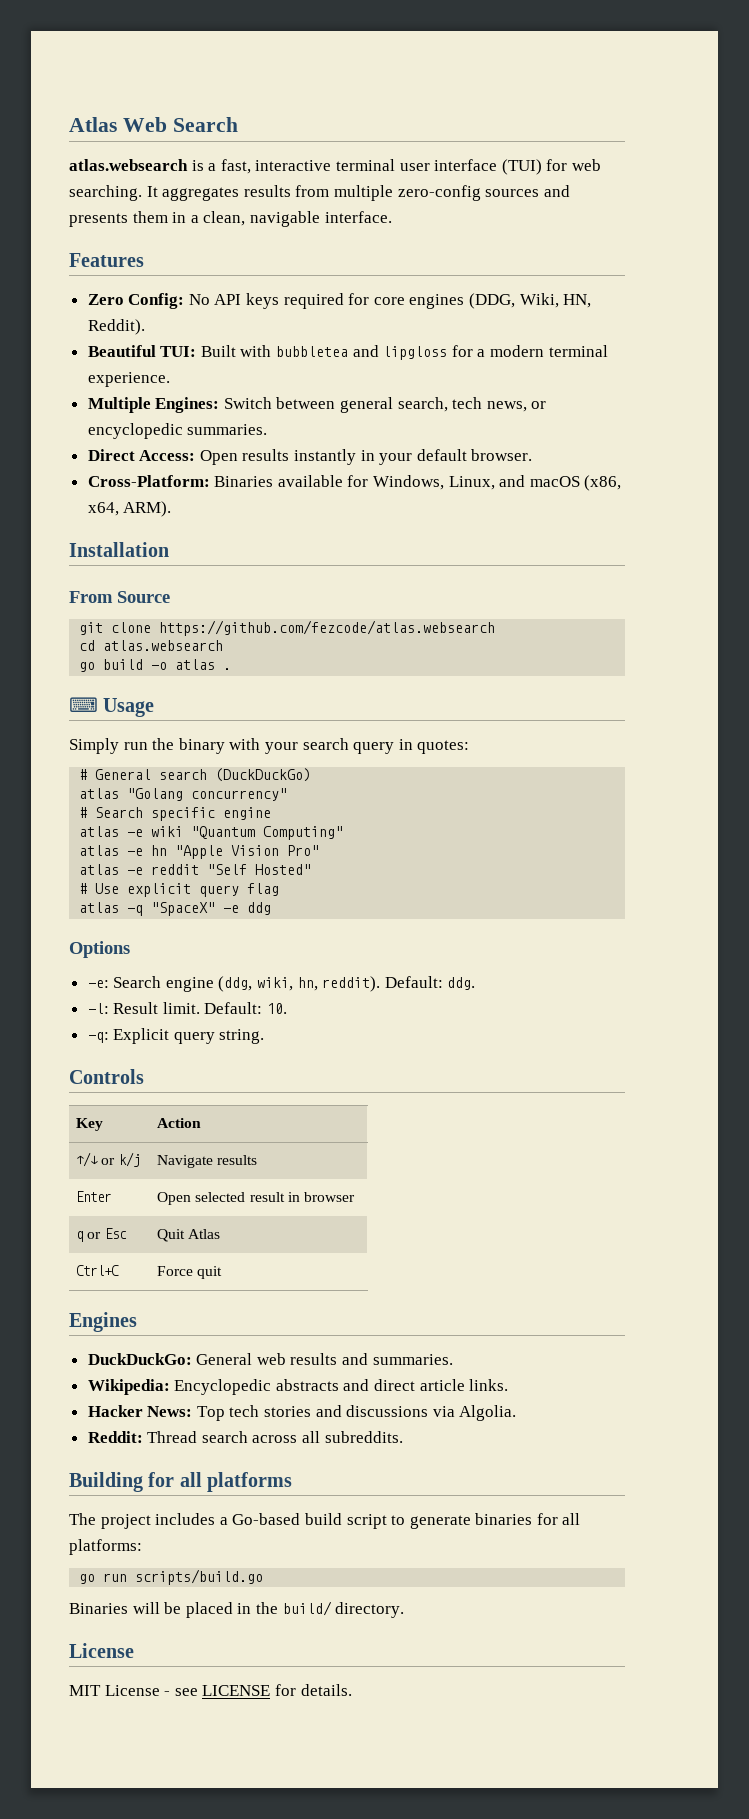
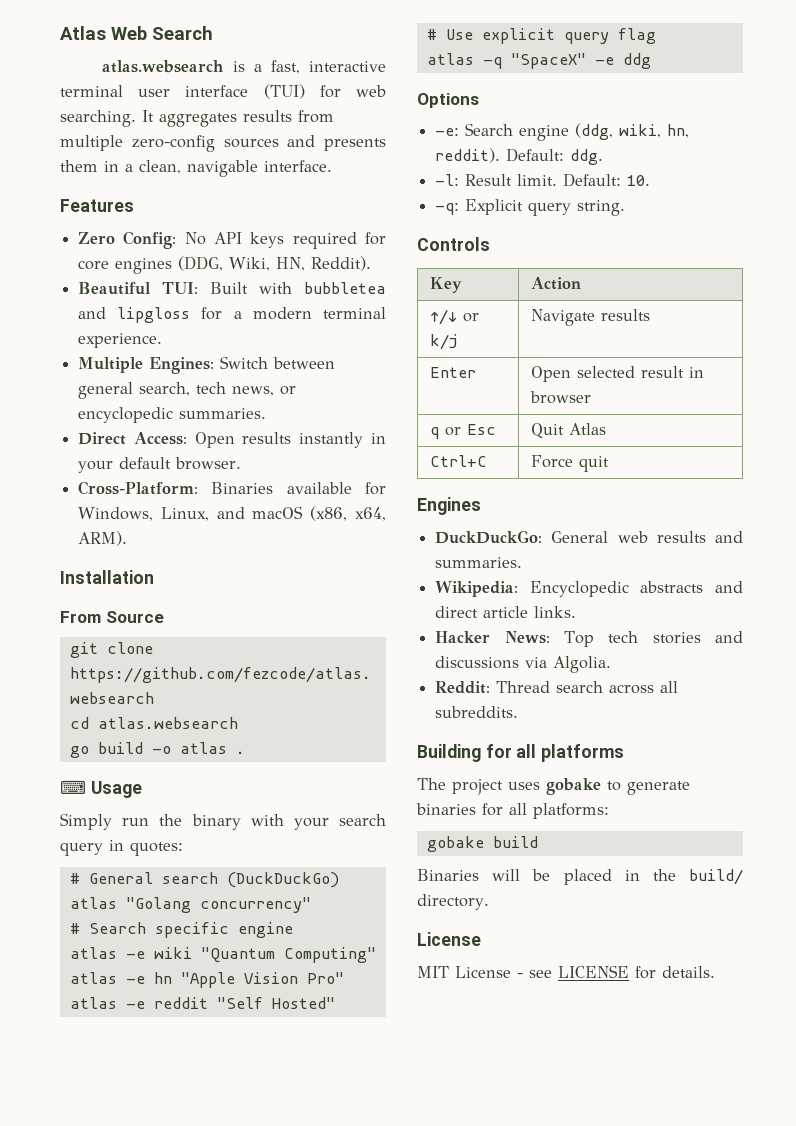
[155,1513,387,1529] includes a Go-based build script -> [508,778,601,795] uses gobake
[79,1569,264,1585] go run scripts/build.go -> [426,836,538,852] gobake build

